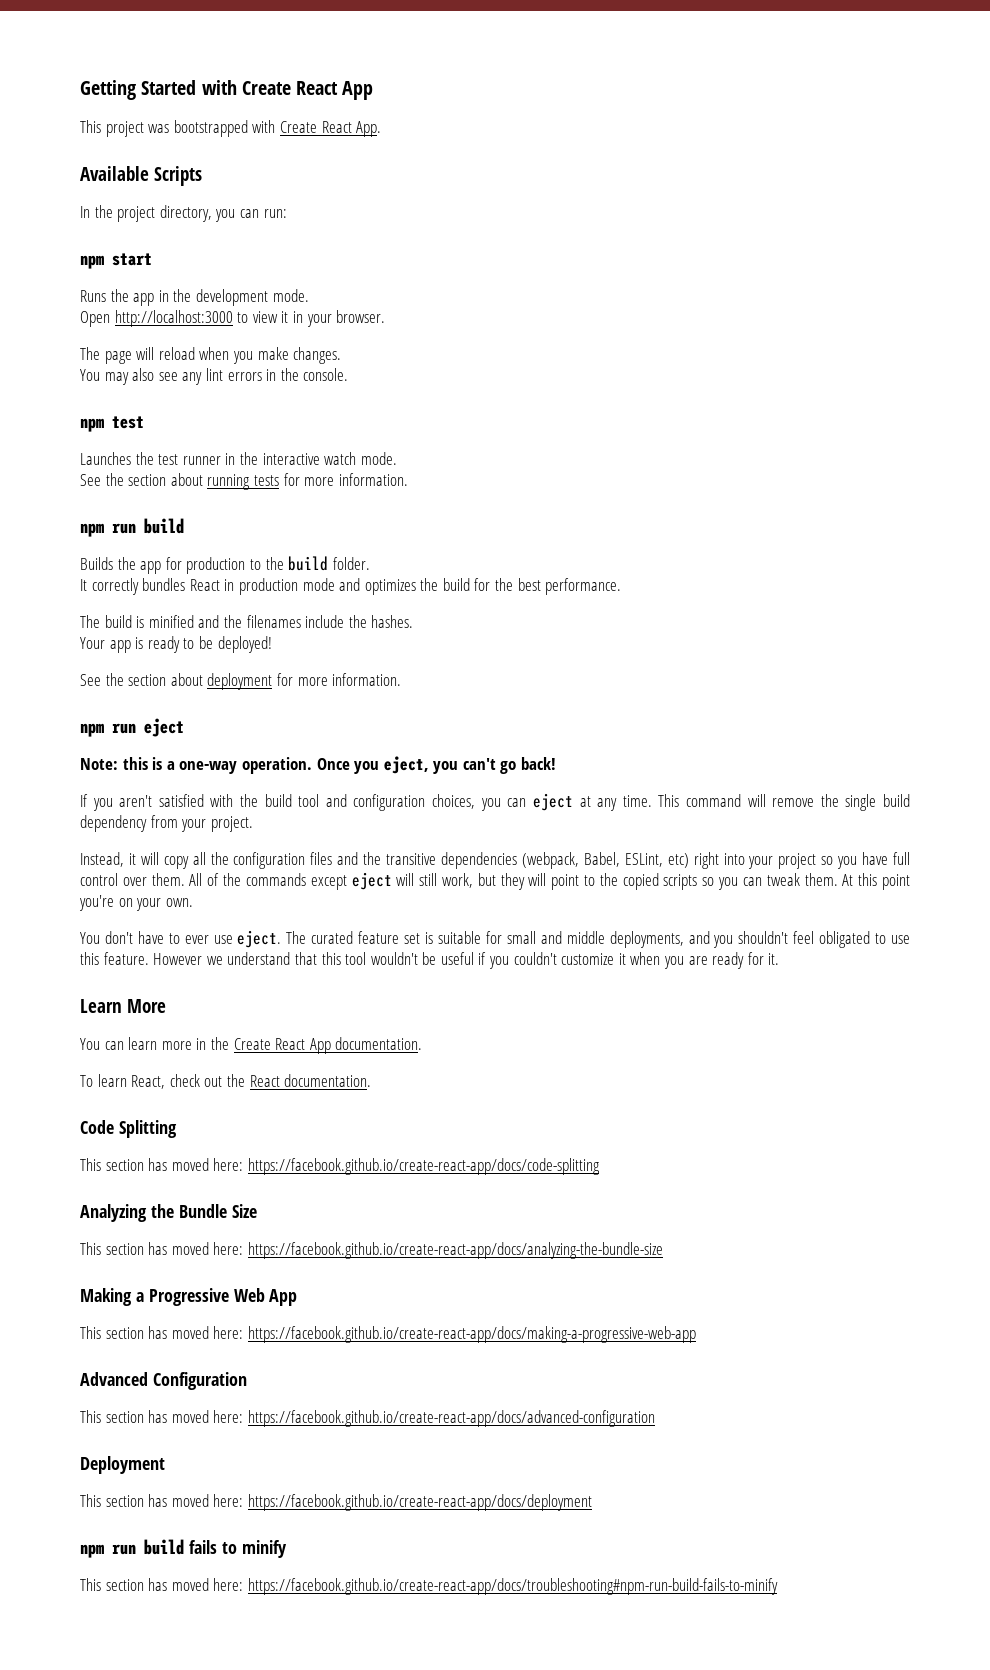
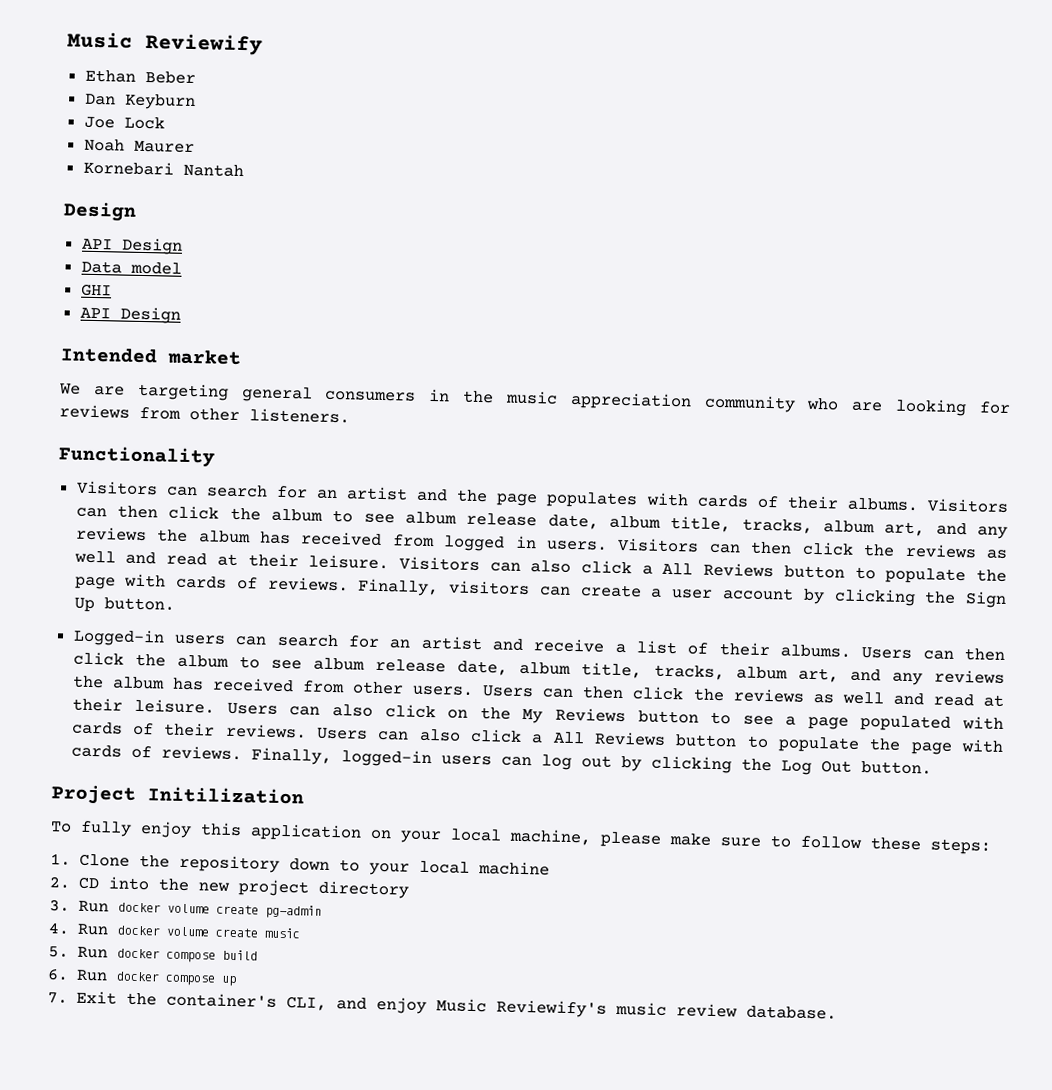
[80,80,374,100] [80,120,382,137] [80,166,202,186] [80,205,287,222] [80,253,152,269] [80,289,309,306] [80,310,386,327] [80,347,342,364] [80,368,349,385] [80,416,144,432] [80,452,397,465] [80,473,408,490] [80,518,184,537] [80,556,370,574] [80,578,622,595] [80,615,414,628] [80,636,272,653] [80,673,402,690] [80,718,184,737] [80,756,557,774] [80,793,910,811] [80,815,253,832] [80,852,910,869] [80,872,910,890] [79,895,193,911] [80,930,911,948] [80,952,780,969] [80,999,166,1013] [80,1037,423,1054] [80,1074,372,1089] [80,1120,177,1138] [80,1158,600,1175] [80,1204,257,1222] [80,1242,663,1259] [80,1288,298,1306] [80,1326,696,1343] [80,1372,247,1390] [80,1410,655,1427] [80,1456,165,1474] [80,1494,592,1511] [80,1539,287,1558] [80,1578,778,1595] Getting Started with Create React App // This project was bootstrapped with Create React App. // Available Scripts // In the project directory, you can run: // npm start // Runs the app in the development mode. // Open http://localhost:3000 to view it in your browser. // The page will reload when you make changes. // You may also see any lint errors in the console. // npm test // Launches the test runner in the interactive watch mode. // See the section about running tests for more information. // npm run build // Builds the app for production to the build folder. // It correctly bundles React in production mode and optimizes the build for the best performance. // The build is minified and the filenames include the hashes. // Your app is ready to be deployed! // See the section about deployment for more information. // npm run eject // Note: this is a one-way operation. Once you eject, you can't go back! // If you aren't satisfied with the build tool and configuration choices, you can eject at any time. This command will remove the single build dependency from your project. // Instead, it will copy all the configuration files and the transitive dependencies (webpack, Babel, ESLint, etc) right into your project so you have full control over them. All of the commands except eject will still work, but they will point to the copied scripts so you can tweak them. At this point you're on your own. // You don't have to ever use eject. The curated feature set is suitable for small and middle deployments, and you shouldn't feel obligated to use this feature. However we understand that this tool wouldn't be useful if you couldn't customize it when you are ready for it. // Learn More // You can learn more in the Create React App documentation. // To learn React, check out the React documentation. // Code Splitting // This section has moved here: https://facebook.github.io/create-react-app/docs/code-splitting // Analyzing the Bundle Size // This section has moved here: https://facebook.github.io/create-react-app/docs/analyzing-the-bundle-size // Making a Progressive Web App // This section has moved here: https://facebook.github.io/create-react-app/docs/making-a-progressive-web-app // Advanced Configuration // This section has moved here: https://facebook.github.io/create-react-app/docs/advanced-configuration // Deployment // This section has moved here: https://facebook.github.io/create-react-app/docs/deployment // npm run build fails to minify // This section has moved here: https://facebook.github.io/create-react-app/docs/troubleshooting#npm-run-build-fails-to-minify -> [67,31,263,56] [84,69,196,85] [84,93,196,111] [83,116,165,130] [83,138,195,154] [82,160,244,178] [63,201,137,222] [81,237,183,255] [80,260,182,275] [80,283,112,297] [79,306,181,324] [60,347,241,366] [59,382,1011,417] [59,404,350,424] [58,445,215,468] [75,480,1010,514] [75,505,1008,539] [75,526,1008,559] [73,550,1007,585] [73,573,1007,608] [73,597,175,613] [72,628,1005,661] [72,651,1006,686] [71,675,1005,707] [71,697,1004,732] [70,721,1004,755] [70,744,932,775] [51,784,304,805] [50,820,991,855] [50,853,550,876] [49,876,409,899] [49,899,322,919] [48,922,300,939] [48,946,258,963] [47,968,236,987] [47,990,837,1020] Music Reviewify // Ethan Beber // Dan Keyburn // Joe Lock // Noah Maurer // Kornebari Nantah // Design // API Design // Data model // GHI // API Design // Intended market // We are targeting general consumers in the music appreciation community who are looking for reviews from other listeners. // Functionality // Visitors can search for an artist and the page populates with cards of their albums. Visitors can then click the album to see album release date, album title, tracks, album art, and any reviews the album has received from logged in users. Visitors can then click the reviews as well and read at their leisure. Visitors can also click a All Reviews button to populate the page with cards of reviews. Finally, visitors can create a user account by clicking the Sign Up button. // Logged-in users can search for an artist and receive a list of their albums. Users can then click the album to see album release date, album title, tracks, album art, and any reviews the album has received from other users. Users can then click the reviews as well and read at their leisure. Users can also click on the My Reviews button to see a page populated with cards of their reviews. Users can also click a All Reviews button to populate the page with cards of reviews. Finally, logged-in users can log out by clicking the Log Out button. // Project Initilization // To fully enjoy this application on your local machine, please make sure to follow these steps: // 1. Clone the repository down to your local machine // 2. CD into the new project directory // 3. Run docker volume create pg-admin // 4. Run docker volume create music // 5. Run docker compose build // 6. Run docker compose up // 7. Exit the container's CLI, and enjoy Music Reviewify's music review database.

